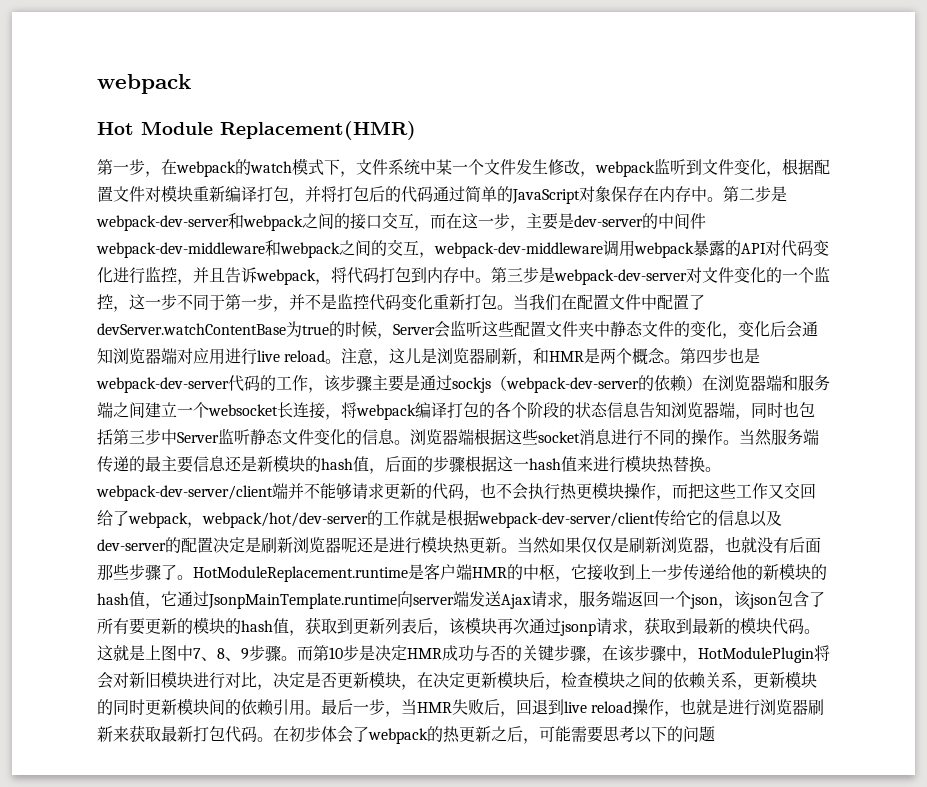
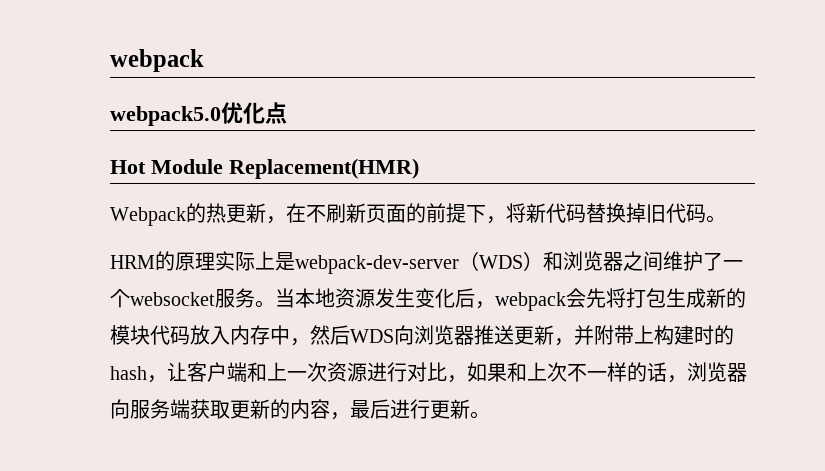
[97,74,191,94] webpack -> [110,49,204,72] [110,102,287,126] webpack // webpack5.0优化点
[97,158,830,177] [97,185,787,204] [96,212,706,231] [96,239,829,258] [97,266,830,285] [97,293,705,312] [97,320,818,339] [97,347,761,366] [96,375,830,393] [97,401,815,420] [97,428,819,446] [97,455,721,474] [96,482,816,501] [97,509,782,528] [97,536,821,555] [97,563,827,582] [97,591,825,609] [97,617,820,636] [97,645,830,663] [97,671,817,690] [97,698,825,717] [97,725,715,744] 第一步，在webpack的watch模式下，文件系统中某一个文件发生修改，webpack监听到文件变化，根据配置文件对模块重新编译打包，并将打包后的代码通过简单的JavaScript对象保存在内存中。第二步是webpack-dev-server和webpack之间的接口交互，而在这一步，主要是dev-server的中间件webpack-dev-middleware和webpack之间的交互，webpack-dev-middleware调用webpack暴露的API对代码变化进行监控，并且告诉webpack，将代码打包到内存中。第三步是webpack-dev-server对文件变化的一个监控，这一步不同于第一步，并不是监控代码变化重新打包。当我们在配置文件中配置了devServer.watchContentBase为true的时候，Server会监听这些配置文件夹中静态文件的变化，变化后会通知浏览器端对应用进行live reload。注意，这儿是浏览器刷新，和HMR是两个概念。第四步也是webpack-dev-server代码的工作，该步骤主要是通过sockjs（webpack-dev-server的依赖）在浏览器端和服务端之间建立一个websocket长连接，将webpack编译打包的各个阶段的状态信息告知浏览器端，同时也包括第三步中Server监听静态文件变化的信息。浏览器端根据这些socket消息进行不同的操作。当然服务端传递的最主要信息还是新模块的hash值，后面的步骤根据这一hash值来进行模块热替换。webpack-dev-server/client端并不能够请求更新的代码，也不会执行热更模块操作，而把这些工作又交回给了webpack，webpack/hot/dev-server的工作就是根据webpack-dev-server/client传给它的信息以及dev-server的配置决定是刷新浏览器呢还是进行模块热更新。当然如果仅仅是刷新浏览器，也就没有后面那些步骤了。HotModuleReplacement.runtime是客户端HMR的中枢，它接收到上一步传递给他的新模块的hash值，它通过JsonpMainTemplate.runtime向server端发送Ajax请求，服务端返回一个json，该json包含了所有要更新的模块的hash值，获取到更新列表后，该模块再次通过jsonp请求，获取到最新的模块代码。这就是上图中7、8、9步骤。而第10步是决定HMR成功与否的关键步骤，在该步骤中，HotModulePlugin将会对新旧模块进行对比，决定是否更新模块，在决定更新模块后，检查模块之间的依赖关系，更新模块的同时更新模块间的依赖引用。最后一步，当HMR失败后，回退到live reload操作，也就是进行浏览器刷新来获取最新打包代码。在初步体会了webpack的热更新之后，可能需要思考以下的问题 -> [110,203,726,226] [110,251,743,274] [110,288,746,311] [110,325,734,346] [110,362,747,383] [110,399,490,420] Webpack的热更新，在不刷新页面的前提下，将新代码替换掉旧代码。 // HRM的原理实际上是webpack-dev-server（WDS）和浏览器之间维护了一个websocket服务。当本地资源发生变化后，webpack会先将打包生成新的模块代码放入内存中，然后WDS向浏览器推送更新，并附带上构建时的hash，让客户端和上一次资源进行对比，如果和上次不一样的话，浏览器向服务端获取更新的内容，最后进行更新。

